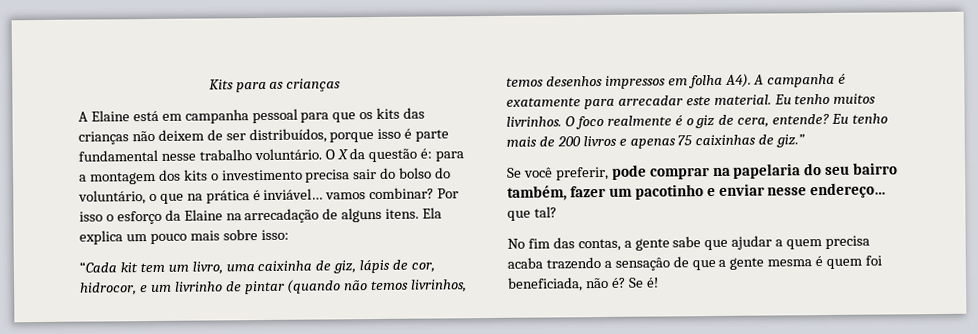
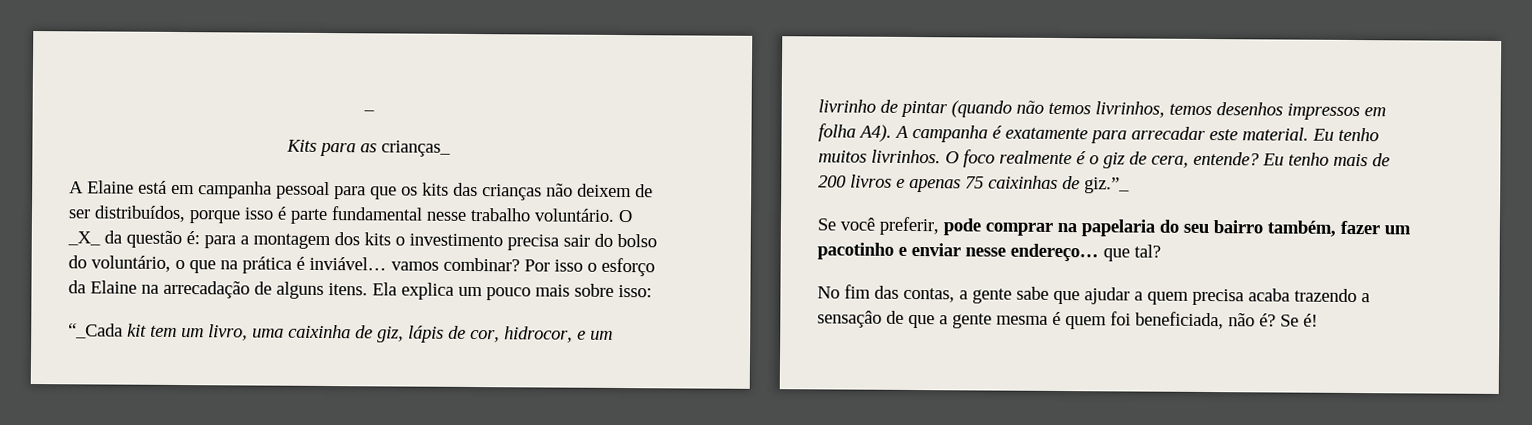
(208, 84) none -> [362,109,375,112] _ //
[286,78,342,92] crianças -> [381,140,451,157] crianças_
[336,149,348,160] X -> [67,231,101,246] _X_
[79,261,117,273] “Cada -> [68,323,123,339] “_Cada
[776,134,806,148] giz.” -> [1084,177,1130,194] giz.”_

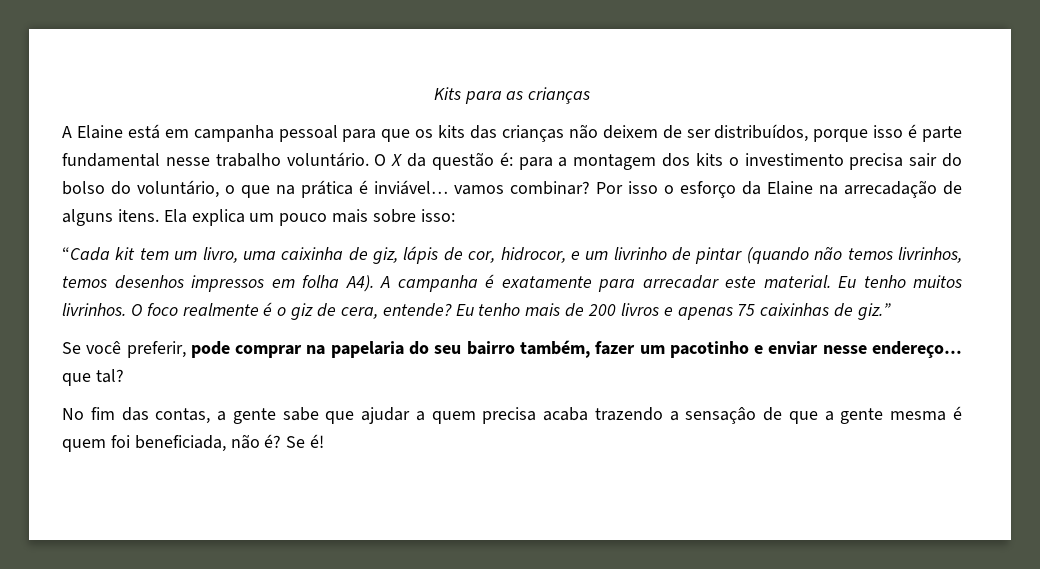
[362,109,375,112] _ // -> (433, 93) none
[381,140,451,157] crianças_ -> [528,87,591,104] crianças
[67,231,101,246] _X_ -> [391,154,403,166] X
[68,323,123,339] “_Cada -> [62,247,110,261] “Cada
[1084,177,1130,194] giz.”_ -> [858,303,892,320] giz.”

